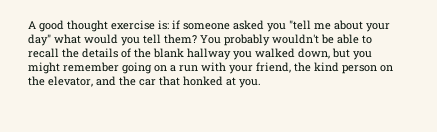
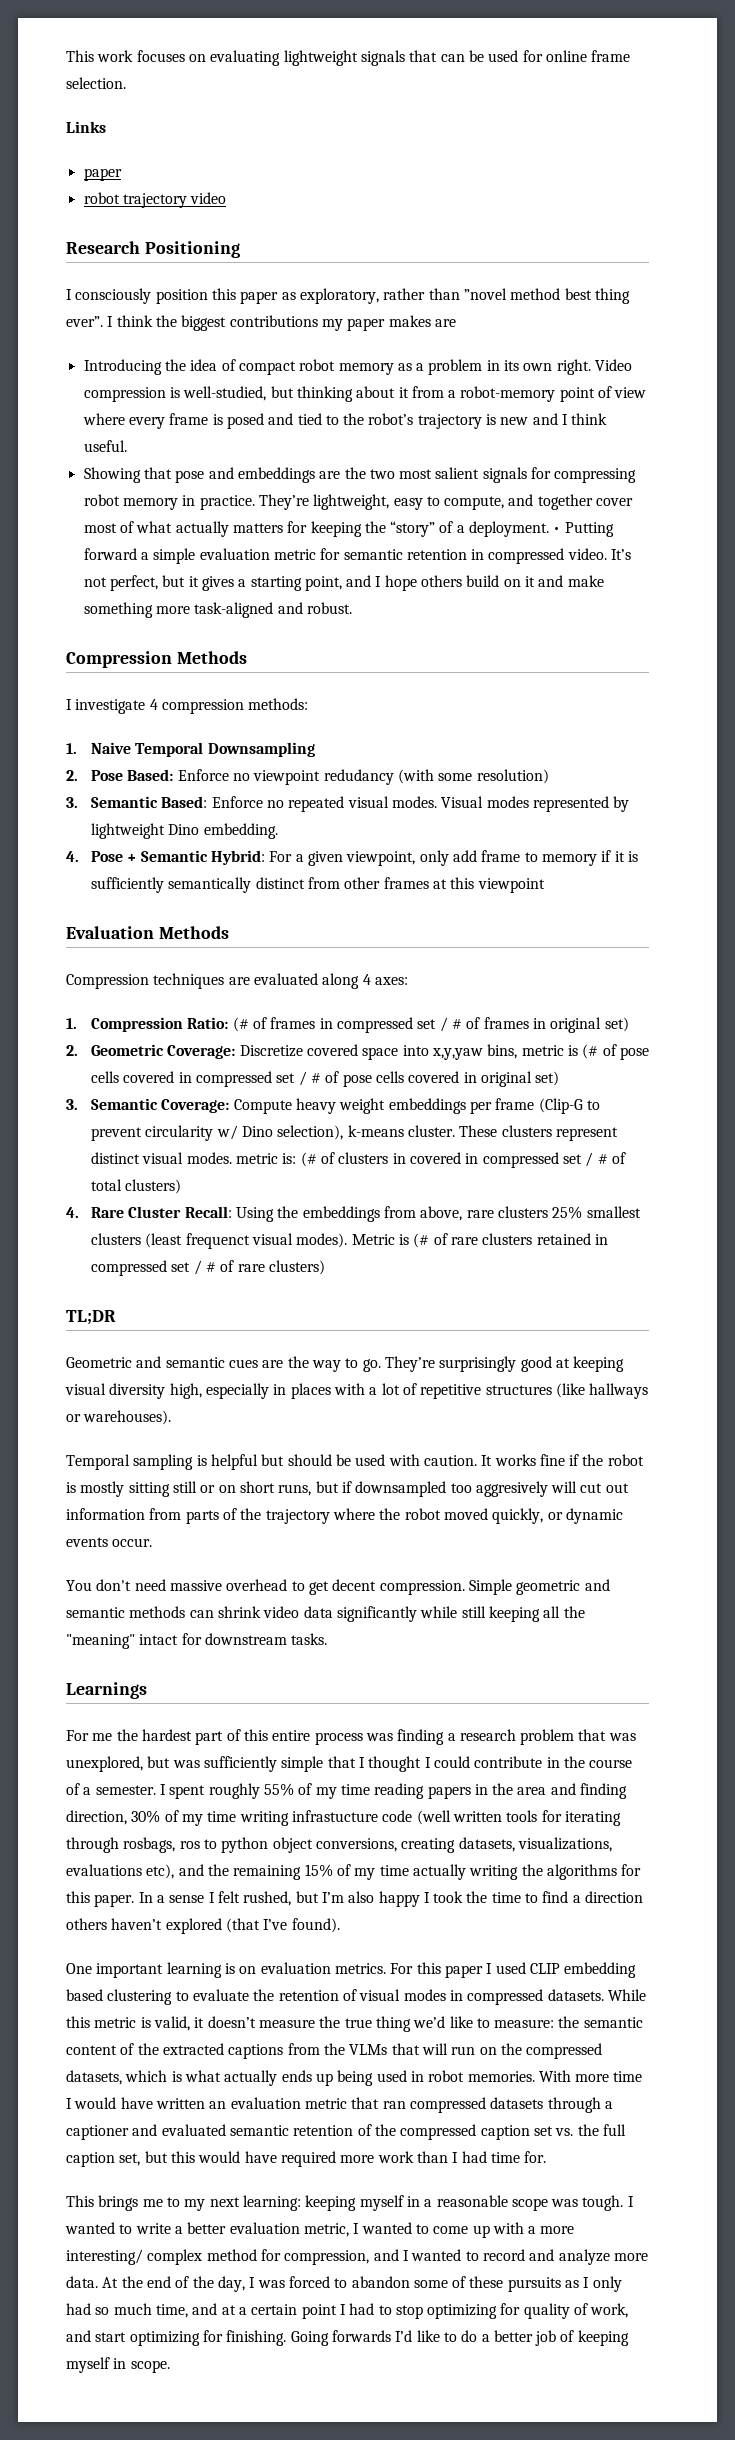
[28,20,390,32] [28,34,372,46] [28,48,372,60] [28,62,393,74] [28,76,261,88] A good thought exercise is: if someone asked you "tell me about your day" what would you tell them? You probably wouldn't be able to recall the details of the blank hallway you walked down, but you might remember going on a run with your friend, the kind person on the elevator, and the car that honked at you. -> [66,50,631,66] [66,77,126,89] [66,121,106,133] [83,168,122,181] [83,192,227,208] [66,241,240,258] [66,288,630,304] [66,315,456,331] [83,359,633,375] [83,386,647,402] [82,413,608,429] [83,440,127,452] [83,467,637,483] [83,494,634,510] [83,521,614,537] [83,548,632,564] [83,575,604,591] [83,602,352,618] [66,651,247,668] [66,698,309,714] [66,742,315,757] [66,769,549,785] [66,796,630,812] [91,823,278,839] [66,850,638,866] [91,877,545,893] [66,926,229,939] [66,973,408,989] [66,1017,629,1033] [66,1044,649,1060] [91,1071,560,1087] [66,1098,600,1114] [91,1125,618,1141] [91,1152,626,1168] [91,1179,182,1194] [66,1206,641,1222] [91,1233,608,1249] [91,1260,326,1276] [66,1310,116,1325] [66,1356,625,1372] [65,1383,649,1399] [66,1410,172,1425] [66,1454,644,1470] [66,1481,629,1497] [66,1508,623,1524] [66,1537,153,1547] [66,1579,610,1595] [66,1606,585,1622] [66,1633,328,1649] [66,1682,147,1699] [66,1729,636,1745] [66,1756,633,1772] [66,1783,628,1799] [66,1810,621,1826] [66,1837,612,1853] [66,1864,642,1880] [66,1891,644,1907] [66,1918,340,1934] [66,1962,637,1978] [66,1989,646,2005] [66,2016,643,2032] [66,2043,603,2059] [66,2070,643,2086] [66,2097,613,2113] [66,2124,626,2140] [66,2151,547,2167] [66,2195,634,2211] [65,2222,575,2238] [66,2249,648,2265] [66,2276,622,2292] [66,2303,629,2319] [66,2330,629,2346] [66,2357,170,2373] This work focuses on evaluating lightweight signals that can be used for online frame selection. // Links // paper // robot trajectory video // Research Positioning // I consciously position this paper as exploratory, rather than ”novel method best thing ever”. I think the biggest contributions my paper makes are // Introducing the idea of compact robot memory as a problem in its own right. Video compression is well-studied, but thinking about it from a robot-memory point of view where every frame is posed and tied to the robot’s trajectory is new and I think useful. // Showing that pose and embeddings are the two most salient signals for compressing robot memory in practice. They’re lightweight, easy to compute, and together cover most of what actually matters for keeping the “story” of a deployment. • Putting forward a simple evaluation metric for semantic retention in compressed video. It’s not perfect, but it gives a starting point, and I hope others build on it and make something more task-aligned and robust. // Compression Methods // I investigate 4 compression methods: // 1. Naive Temporal Downsampling // 2. Pose Based: Enforce no viewpoint redudancy (with some resolution) // 3. Semantic Based: Enforce no repeated visual modes. Visual modes represented by lightweight Dino embedding. // 4. Pose + Semantic Hybrid: For a given viewpoint, only add frame to memory if it is sufficiently semantically distinct from other frames at this viewpoint // Evaluation Methods // Compression techniques are evaluated along 4 axes: // 1. Compression Ratio: (# of frames in compressed set / # of frames in original set) // 2. Geometric Coverage: Discretize covered space into x,y,yaw bins, metric is (# of pose cells covered in compressed set / # of pose cells covered in original set) // 3. Semantic Coverage: Compute heavy weight embeddings per frame (Clip-G to prevent circularity w/ Dino selection), k-means cluster. These clusters represent distinct visual modes. metric is: (# of clusters in covered in compressed set / # of total clusters) // 4. Rare Cluster Recall: Using the embeddings from above, rare clusters 25% smallest clusters (least frequenct visual modes). Metric is (# of rare clusters retained in compressed set / # of rare clusters) // TL;DR // Geometric and semantic cues are the way to go. They’re surprisingly good at keeping visual diversity high, especially in places with a lot of repetitive structures (like hallways or warehouses). // Temporal sampling is helpful but should be used with caution. It works fine if the robot is mostly sitting still or on short runs, but if downsampled too aggresively will cut out information from parts of the trajectory where the robot moved quickly, or dynamic events occur. // You don't need massive overhead to get decent compression. Simple geometric and semantic methods can shrink video data significantly while still keeping all the "meaning" intact for downstream tasks. // Learnings // For me the hardest part of this entire process was finding a research problem that was unexplored, but was sufficiently simple that I thought I could contribute in the course of a semester. I spent roughly 55% of my time reading papers in the area and finding direction, 30% of my time writing infrastucture code (well written tools for iterating through rosbags, ros to python object conversions, creating datasets, visualizations, evaluations etc), and the remaining 15% of my time actually writing the algorithms for this paper. In a sense I felt rushed, but I’m also happy I took the time to find a direction others haven’t explored (that I’ve found). // One important learning is on evaluation metrics. For this paper I used CLIP embedding based clustering to evaluate the retention of visual modes in compressed datasets. While this metric is valid, it doesn’t measure the true thing we’d like to measure: the semantic content of the extracted captions from the VLMs that will run on the compressed datasets, which is what actually ends up being used in robot memories. With more time I would have written an evaluation metric that ran compressed datasets through a captioner and evaluated semantic retention of the compressed caption set vs. the full caption set, but this would have required more work than I had time for. // This brings me to my next learning: keeping myself in a reasonable scope was tough. I wanted to write a better evaluation metric, I wanted to come up with a more interesting/ complex method for compression, and I wanted to record and analyze more data. At the end of the day, I was forced to abandon some of these pursuits as I only had so much time, and at a certain point I had to stop optimizing for quality of work, and start optimizing for finishing. Going forwards I’d like to do a better job of keeping myself in scope.

